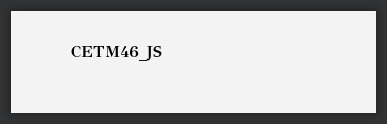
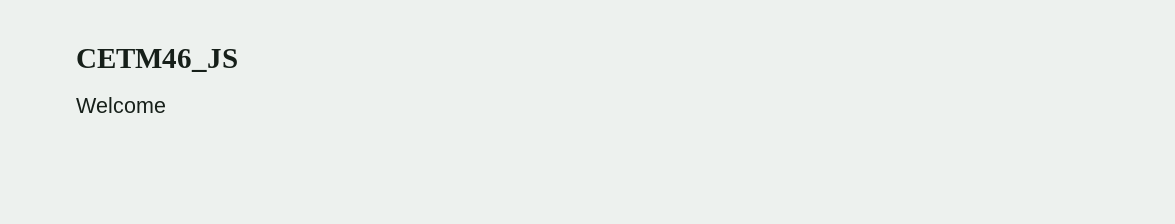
(162, 53) none -> [76,97,166,113] // Welcome

